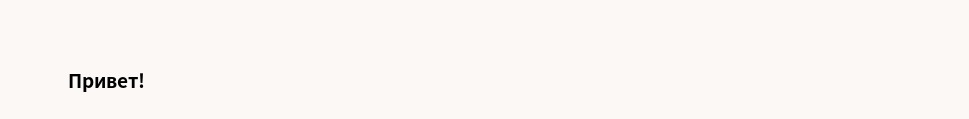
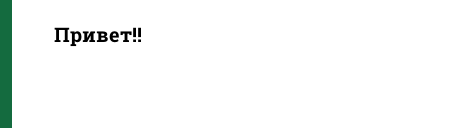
[68,73,145,92] Привет! -> [54,27,142,47] Привет!!

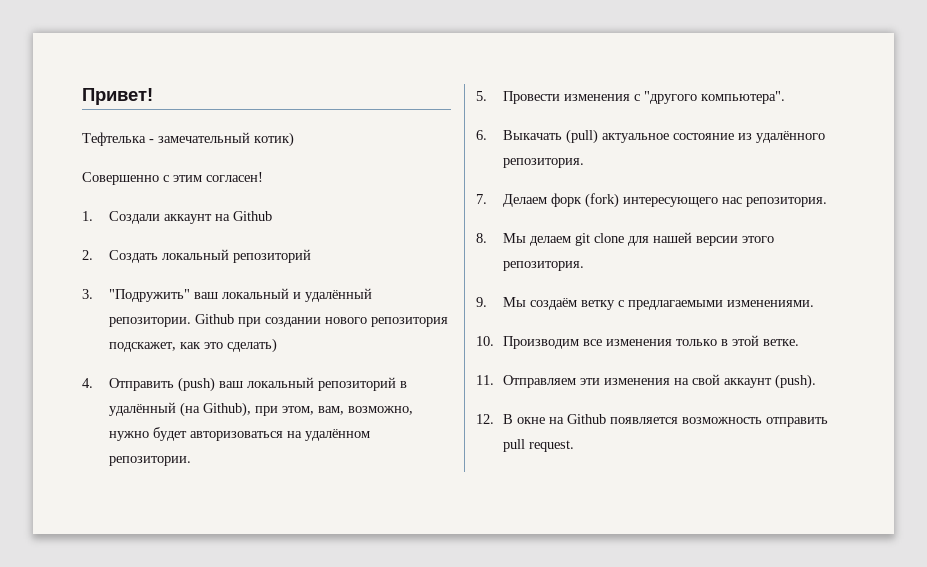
[54,27,142,47] Привет!! -> [82,88,153,105] [82,132,294,147] [82,172,263,185] [82,211,272,224] [82,249,311,263] [82,288,372,302] [108,314,448,327] [108,338,277,353] [82,377,407,392] [108,402,413,417] [108,427,370,441] [108,456,191,466] [476,91,785,104] [476,129,825,144] [502,158,584,168] [476,193,827,208] [476,232,774,246] [502,261,584,271] [476,297,814,310] [476,335,799,349] [476,374,816,389] [476,414,828,427] [502,439,574,452] Привет! // Тефтелька - замечательный котик) // Совершенно с этим согласен! // 1. Создали аккаунт на Github // 2. Создать локальный репозиторий // 3. "Подружить" ваш локальный и удалённый репозитории. Github при создании нового репозитория подскажет, как это сделать) // 4. Отправить (push) ваш локальный репозиторий в удалённый (на Github), при этом, вам, возможно, нужно будет авторизоваться на удалённом репозитории. // 5. Провести изменения с "другого компьютера". // 6. Выкачать (pull) актуальное состояние из удалённого репозитория. // 7. Делаем форк (fork) интересующего нас репозитория. // 8. Мы делаем git clone для нашей версии этого репозитория. // 9. Мы создаём ветку с предлагаемыми изменениями. // 10. Производим все изменения только в этой ветке. // 11. Отправляем эти изменения на свой аккаунт (push). // 12. В окне на Github появляется возможность отправить pull request.

